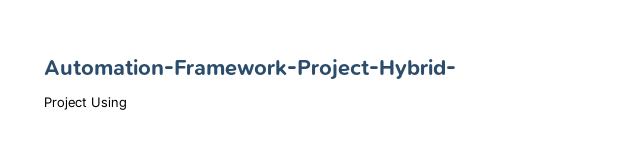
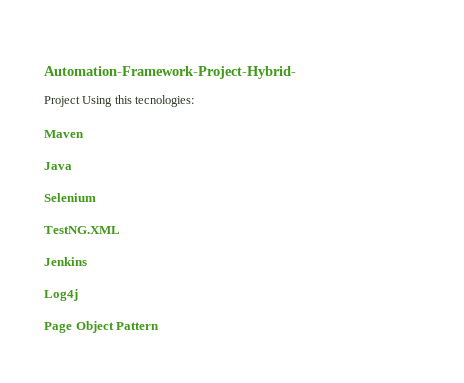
(127, 103) none -> [114,95,195,107] [44,130,84,138] [44,162,72,170] [44,193,96,202] [44,226,120,234] [44,257,87,266] [44,289,78,301] [44,321,160,333] this tecnologies: // Maven // Java // Selenium // TestNG.XML // Jenkins // Log4j // Page Object Pattern

